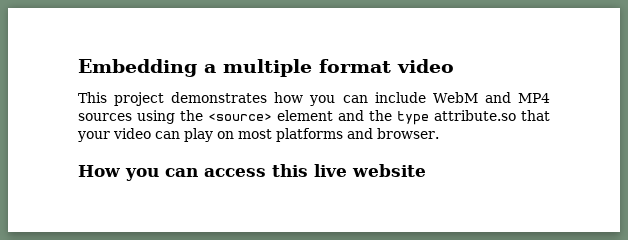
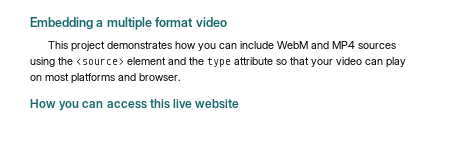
[434,110,516,121] attribute.so -> [234,57,287,65] attribute so

